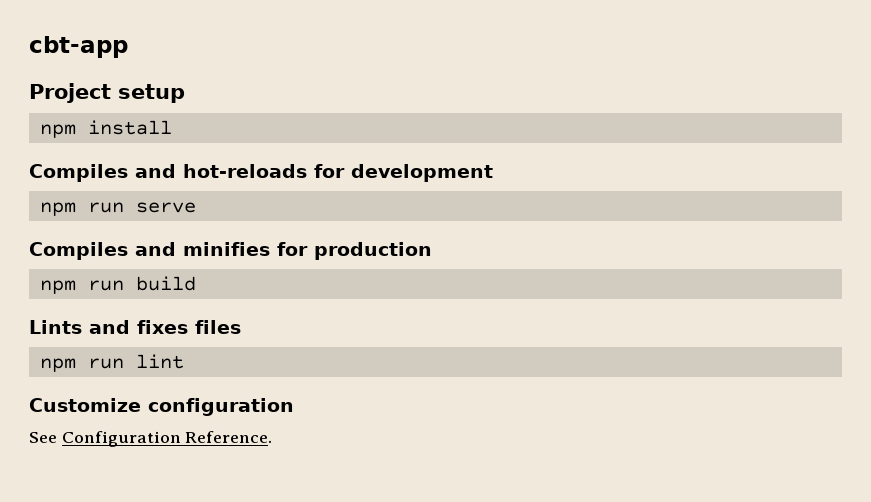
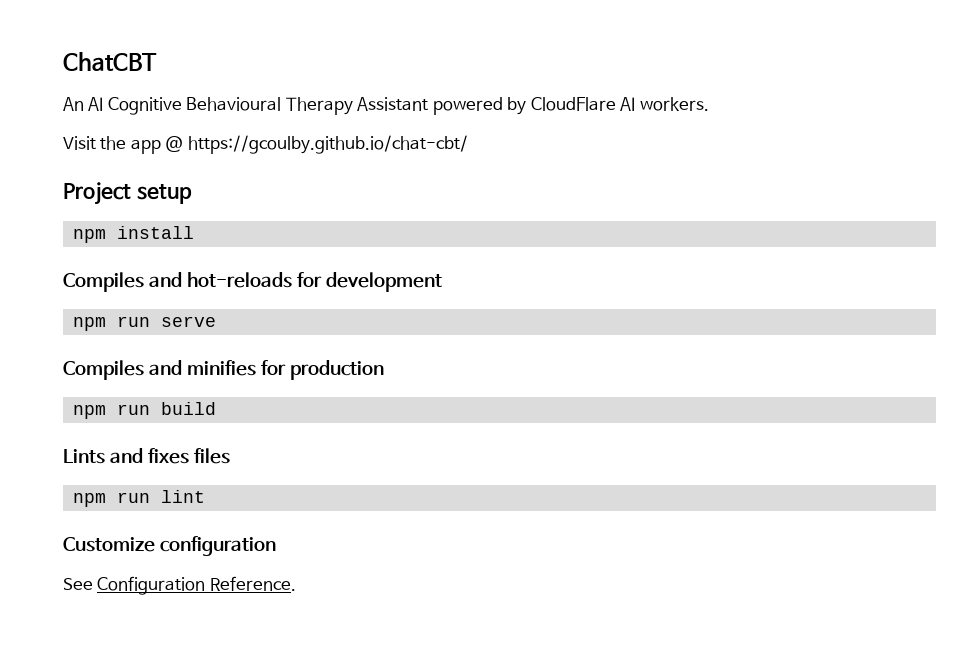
[29,36,128,58] cbt-app -> [63,52,157,71] [63,97,709,115] [63,135,468,154] ChatCBT // An AI Cognitive Behavioural Therapy Assistant powered by CloudFlare AI workers. // Visit the app @ https://gcoulby.github.io/chat-cbt/

